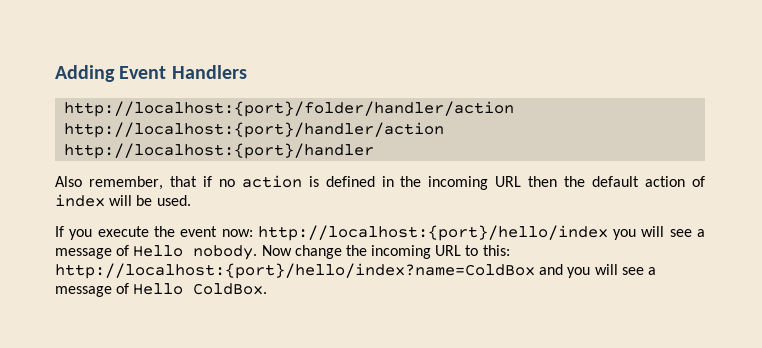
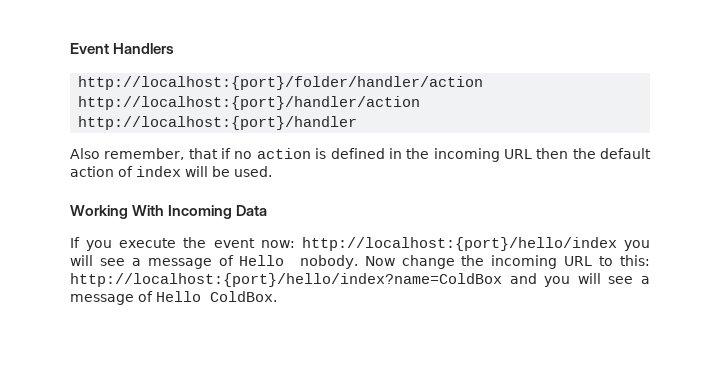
[55,65,115,82] Adding -> (70, 48) none
(191, 200) none -> [70,205,268,219] // Working With Incoming Data

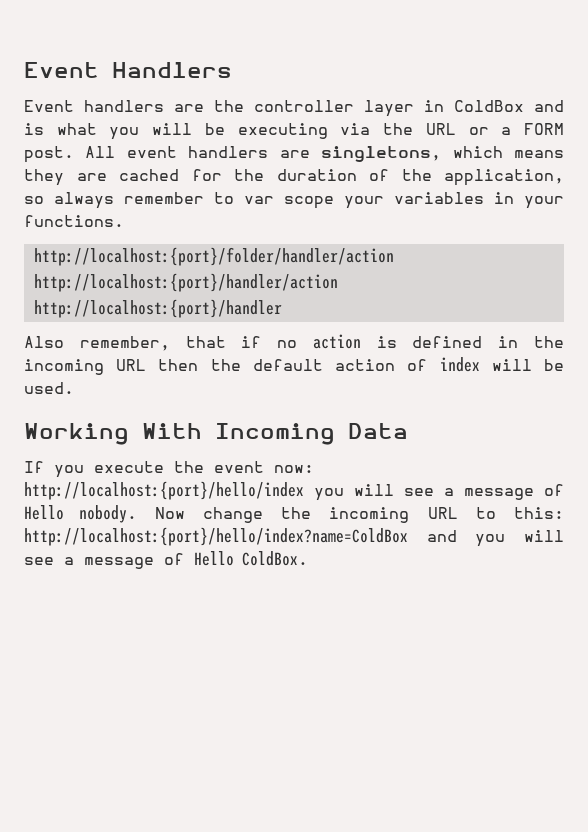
(175, 48) none -> [24,100,564,117] [24,123,565,140] [24,146,564,163] [24,169,564,186] [24,192,564,209] [24,215,124,227] // Event handlers are the controller layer in ColdBox and is what you will be executing via the URL or a FORM post. All event handlers are singletons, which means they are cached for the duration of the application, so always remember to var scope your variables in your functions.

